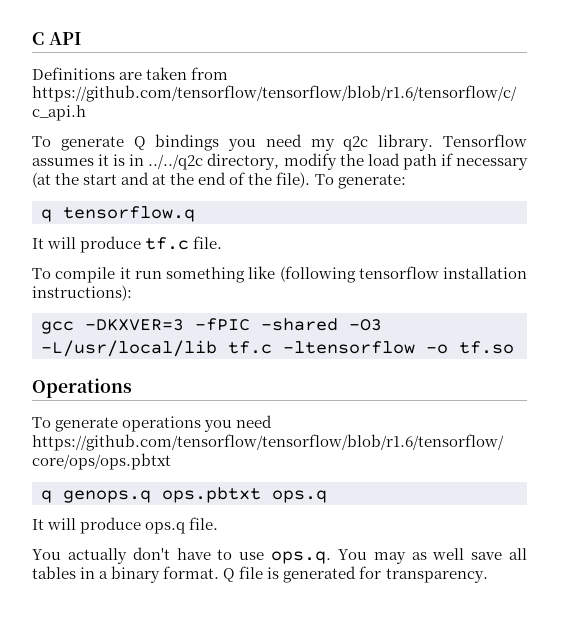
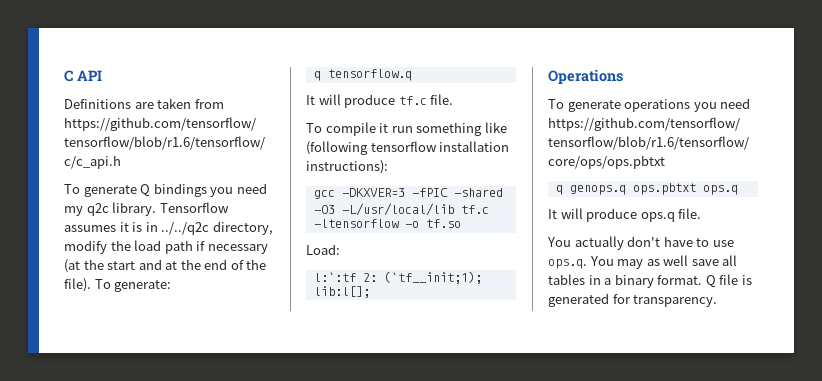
(514, 347) none -> [306,244,340,255] [313,271,482,284] [313,286,370,298] // Load: // l:`:tf 2: (`tf__init;1); lib:l[];

